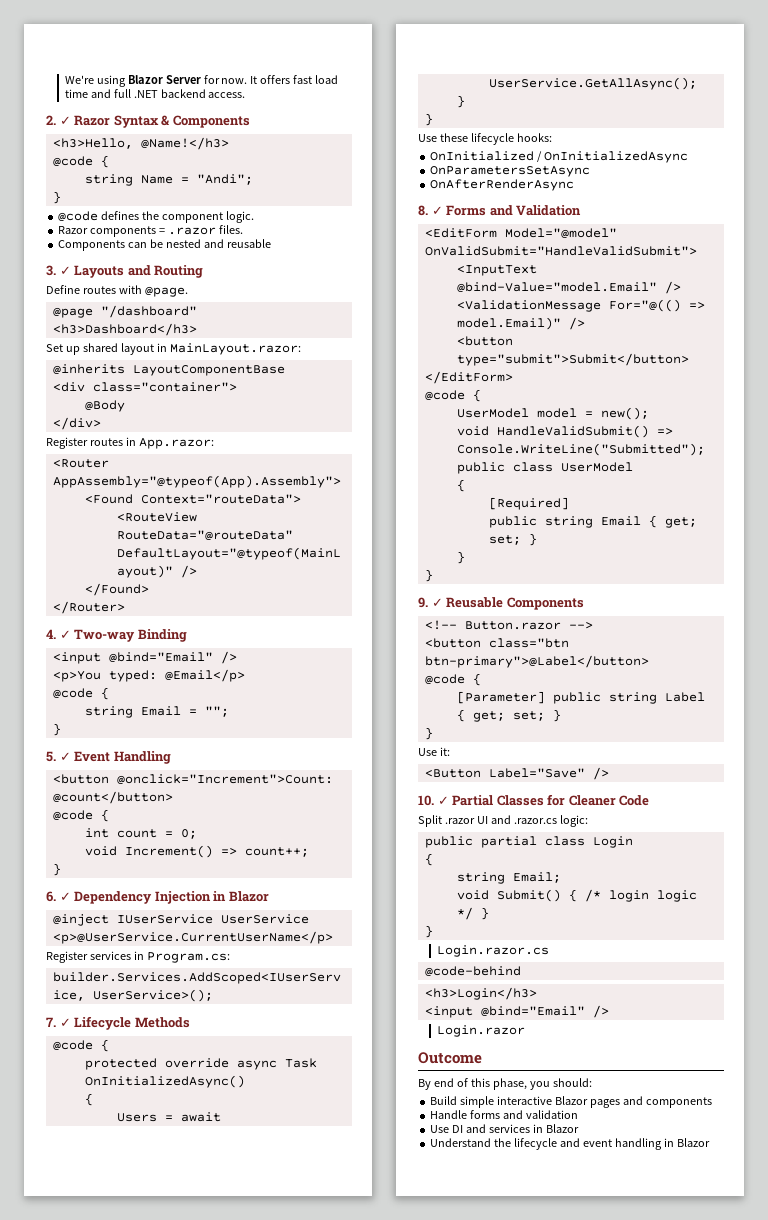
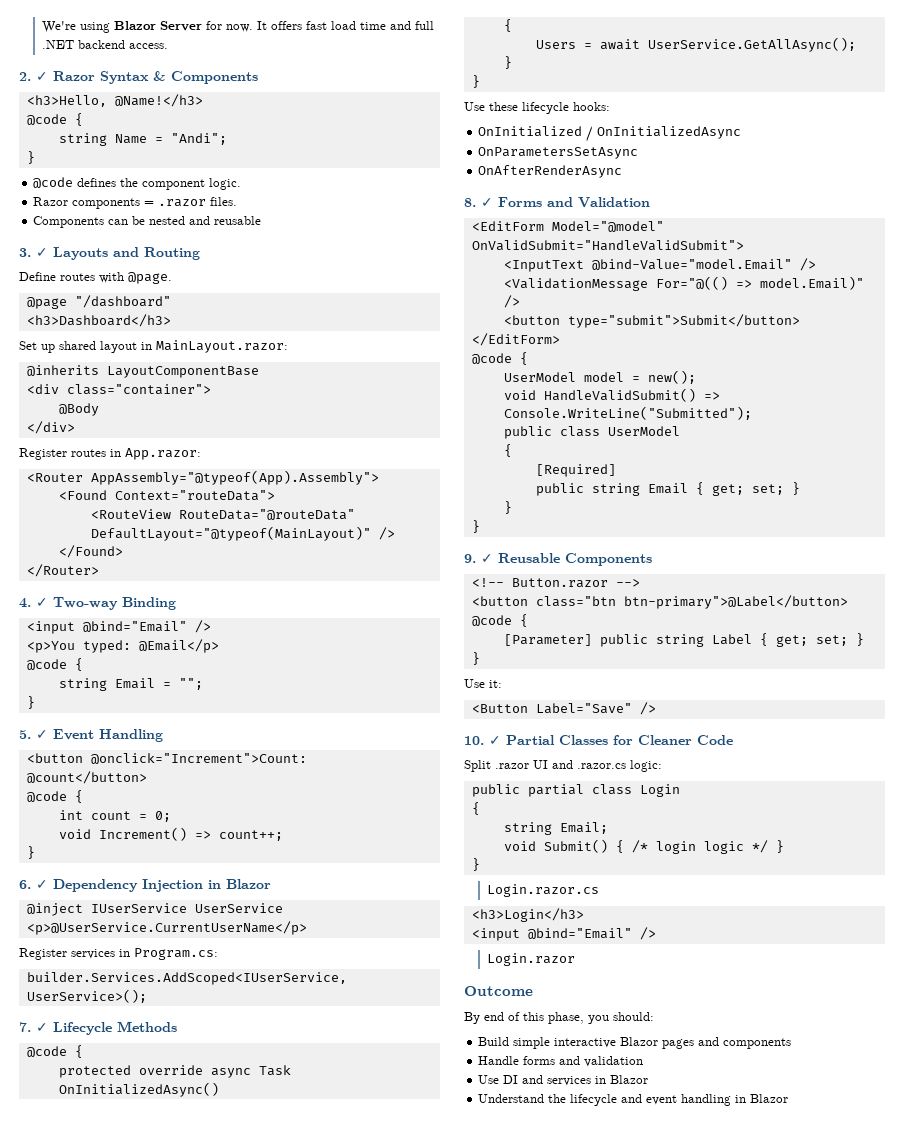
[424,966,521,977] // @code-behind -> (599, 890) none

